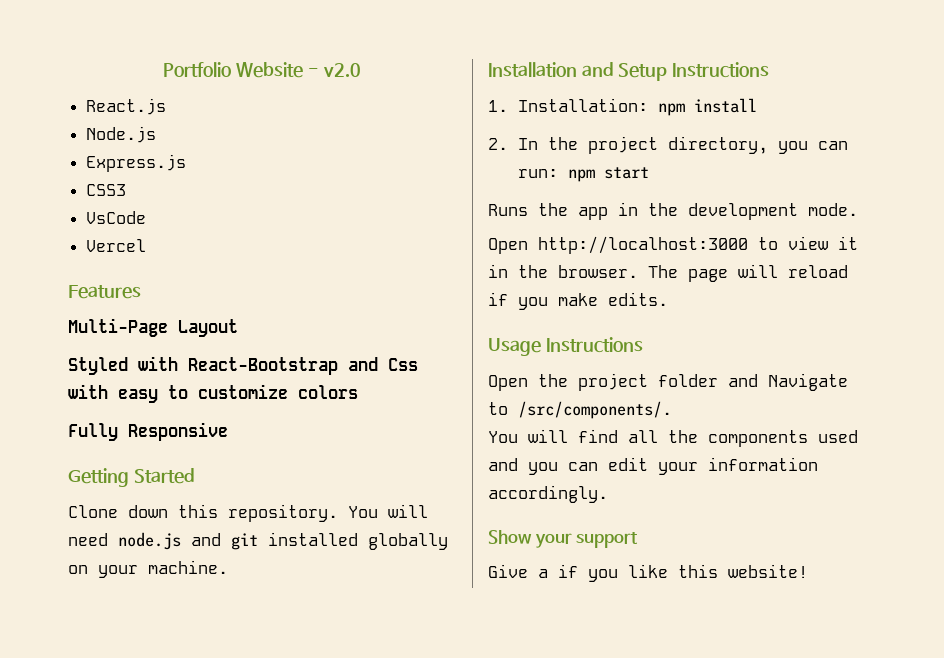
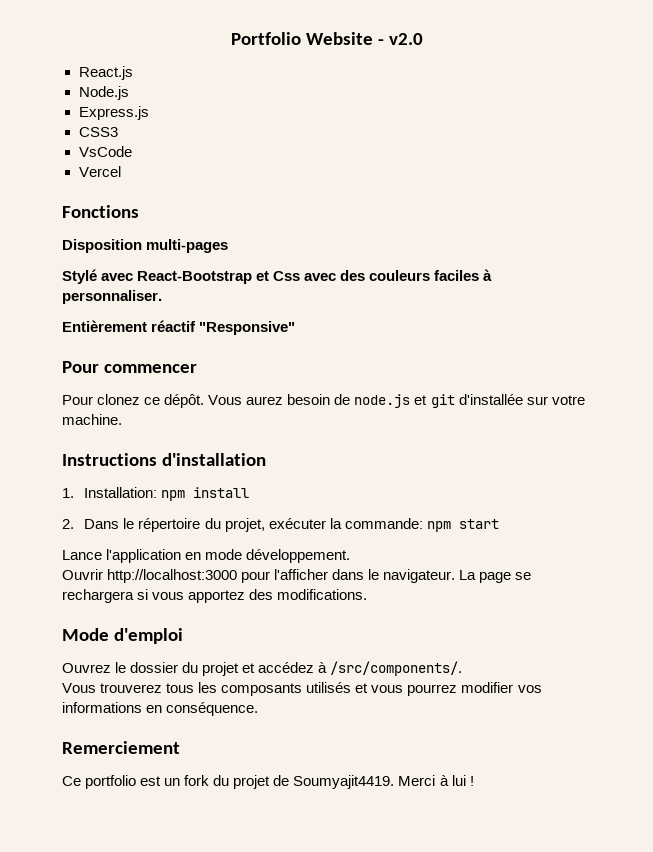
[68,285,141,299] [68,318,238,337] [68,356,418,375] [68,384,358,403] [68,422,228,441] [68,468,195,487] [68,504,428,522] [68,532,448,550] [68,560,228,578] [488,62,770,81] Features // Multi-Page Layout // Styled with React-Bootstrap and Css with easy to customize colors // Fully Responsive // Getting Started // Clone down this repository. You will need node.js and git installed globally on your machine. // Installation and Setup Instructions -> [62,205,139,218] [62,239,229,253] [62,269,493,284] [62,290,162,304] [62,320,296,335] [62,361,197,373] [62,394,585,408] [62,414,122,425] [62,453,266,466] Fonctions // Disposition multi-pages // Stylé avec React-Bootstrap et Css avec des couleurs faciles à personnaliser. // Entièrement réactif "Responsive" // Pour commencer // Pour clonez ce dépôt. Vous aurez besoin de node.js et git d'installée sur votre machine. // Instructions d'installation
[517,136,848,154] [517,167,649,182] [488,202,858,220] [488,236,858,254] [488,264,848,282] [488,292,668,310] [488,337,643,356] [488,373,848,391] [488,401,672,419] [488,429,858,447] [488,457,818,475] [488,485,608,503] [488,530,639,548] [488,564,808,582] In the project directory, you can run: npm start // Runs the app in the development mode. // Open http://localhost:3000 to view it in the browser. The page will reload if you make edits. // Usage Instructions // Open the project folder and Navigate to /src/components/. // You will find all the components used and you can edit your information accordingly. // Show your support // Give a if you like this website! -> [84,518,499,532] [62,549,351,563] [62,569,532,583] [62,589,368,603] [62,628,183,644] [62,661,463,676] [62,682,542,696] [62,702,259,716] [62,741,180,754] [62,775,474,789] Dans le répertoire du projet, exécuter la commande: npm start // Lance l'application en mode développement. // Ouvrir http://localhost:3000 pour l'afficher dans le navigateur. La page se rechargera si vous apportez des modifications. // Mode d'emploi // Ouvrez le dossier du projet et accédez à /src/components/. // Vous trouverez tous les composants utilisés et vous pourrez modifier vos informations en conséquence. // Remerciement // Ce portfolio est un fork du projet de Soumyajit4419. Merci à lui !

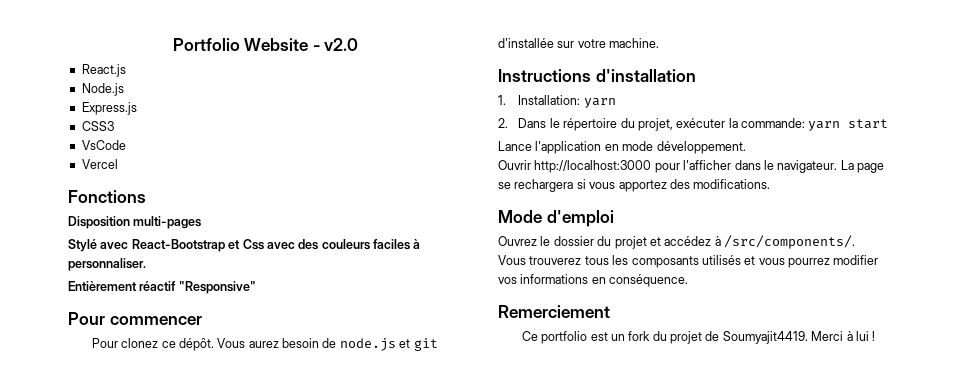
[161,487,250,501] npm install -> [583,98,616,108] yarn
[426,521,451,532] npm -> [808,121,841,131] yarn

